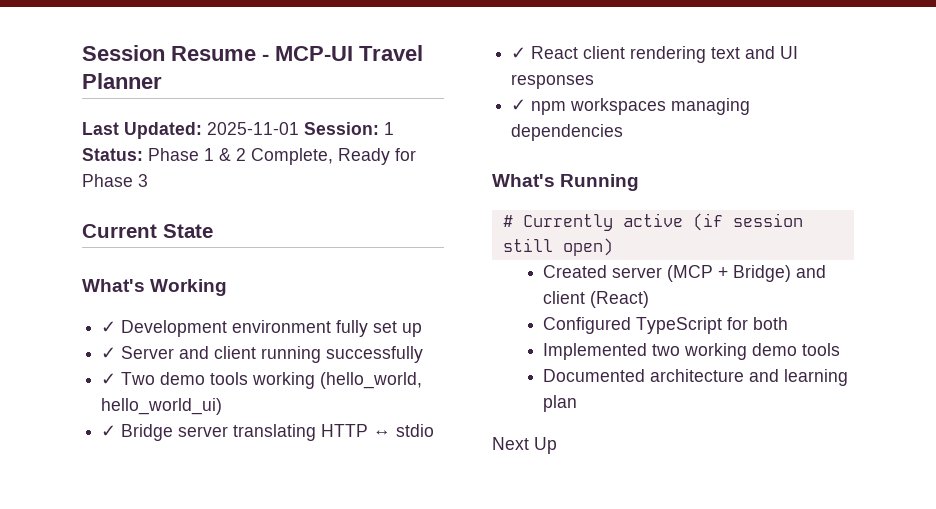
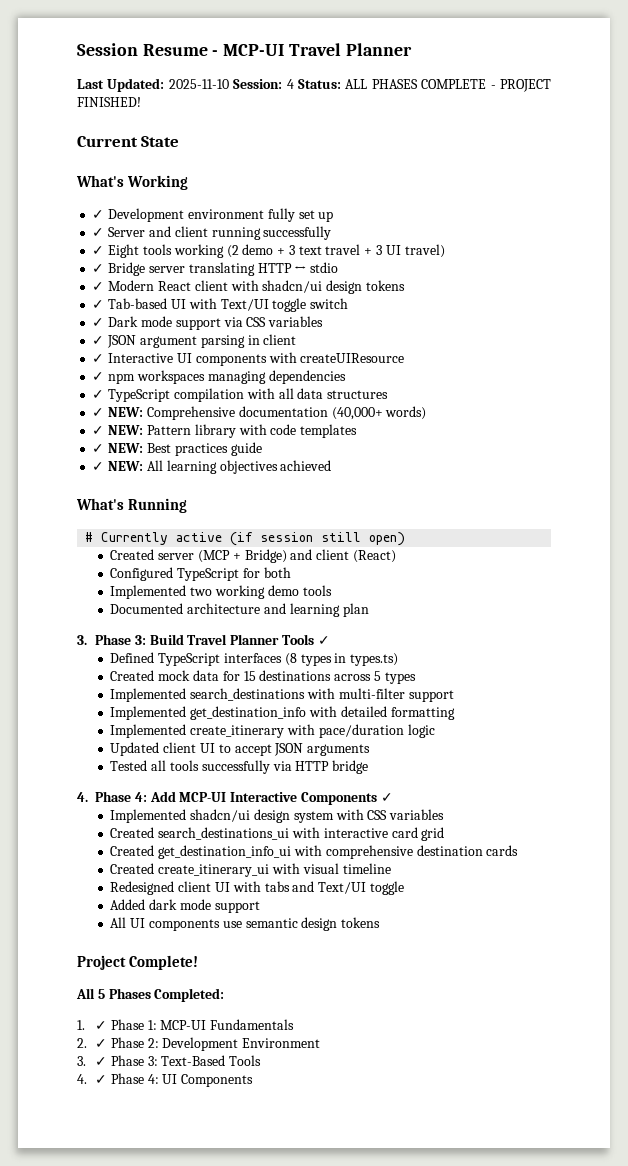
[207,122,394,135] [82,148,416,165] [82,174,148,187] 2025-11-01 Session: 1 Status: Phase 1 & 2 Complete, Ready for Phase 3 -> [168,79,551,92] [77,97,141,107] 2025-11-10 Session: 4 Status: ALL PHASES COMPLETE - PROJECT FINISHED!
[121,372,423,389] [101,398,223,415] Two demo tools working (hello_world, hello_world_ui) -> [108,244,445,258] Eight tools working (2 demo + 3 text travel + 3 UI travel)
(527, 53) none -> [108,280,155,291] Modern
[630,46,799,63] [511,74,595,89] rendering text and UI responses -> [230,280,405,294] [92,298,349,312] [92,316,324,330] [92,334,297,348] [92,352,405,366] with shadcn/ui design tokens // ✓ Tab-based UI with Text/UI toggle switch // ✓ Dark mode support via CSS variables // ✓ JSON argument parsing in client // ✓ Interactive UI components with createUIResource
(624, 132) none -> [92,388,389,402] [92,406,427,420] [92,424,358,438] [92,442,262,456] [92,460,332,474] // ✓ TypeScript compilation with all data structures // ✓ NEW: Comprehensive documentation (40,000+ words) // ✓ NEW: Pattern library with code templates // ✓ NEW: Best practices guide // ✓ NEW: All learning objectives achieved
[492,437,557,454] Next Up -> [77,634,330,645] [110,652,399,666] [110,670,416,684] [110,688,454,702] [110,706,455,720] [110,724,435,738] [110,742,371,756] [110,760,369,774] [77,791,393,805] [110,809,445,823] [110,827,445,841] [110,845,519,859] [110,863,391,877] [110,881,404,895] [110,899,260,913] [110,917,381,931] [77,955,199,970] [76,988,225,1002] [77,1019,295,1030] [77,1037,321,1051] [77,1055,262,1066] [77,1073,254,1087] 3. Phase 3: Build Travel Planner Tools ✓ // Defined TypeScript interfaces (8 types in types.ts) // Created mock data for 15 destinations across 5 types // Implemented search_destinations with multi-filter support // Implemented get_destination_info with detailed formatting // Implemented create_itinerary with pace/duration logic // Updated client UI to accept JSON arguments // Tested all tools successfully via HTTP bridge // 4. Phase 4: Add MCP-UI Interactive Components ✓ // Implemented shadcn/ui design system with CSS variables // Created search_destinations_ui with interactive card grid // Created get_destination_info_ui with comprehensive destination cards // Created create_itinerary_ui with visual timeline // Redesigned client UI with tabs and Text/UI toggle // Added dark mode support // All UI components use semantic design tokens // Project Complete! // All 5 Phases Completed: // 1. ✓ Phase 1: MCP-UI Fundamentals // 2. ✓ Phase 2: Development Environment // 3. ✓ Phase 3: Text-Based Tools // 4. ✓ Phase 4: UI Components

